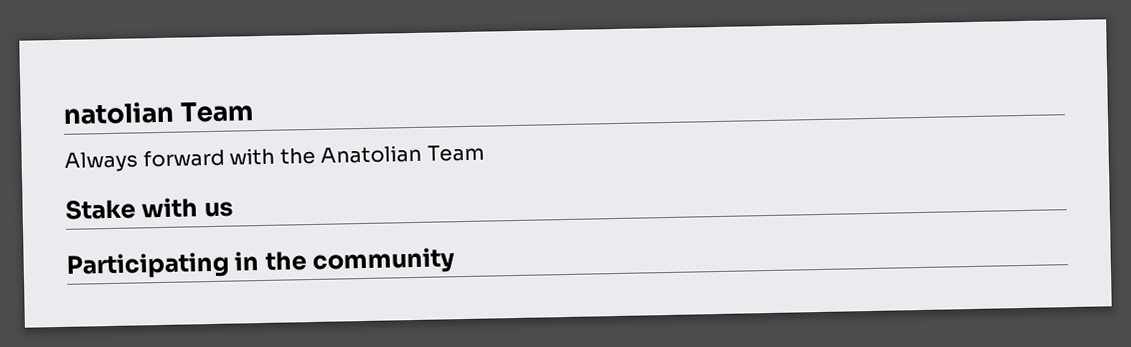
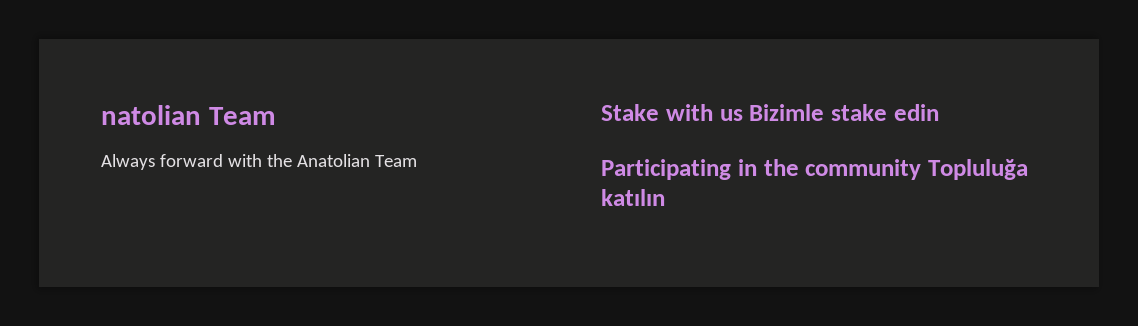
(233, 209) none -> [749,104,939,121] Bizimle stake edin
(456, 261) none -> [928,159,1028,180] [601,189,665,206] Topluluğa katılın

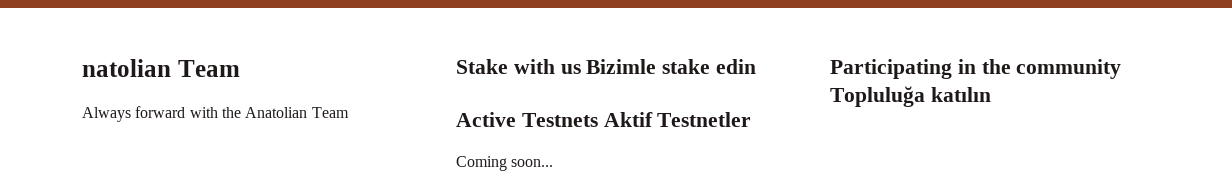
(939, 112) none -> [456,112,752,127] [456,156,554,171] // Active Testnets Aktif Testnetler // Coming soon...

